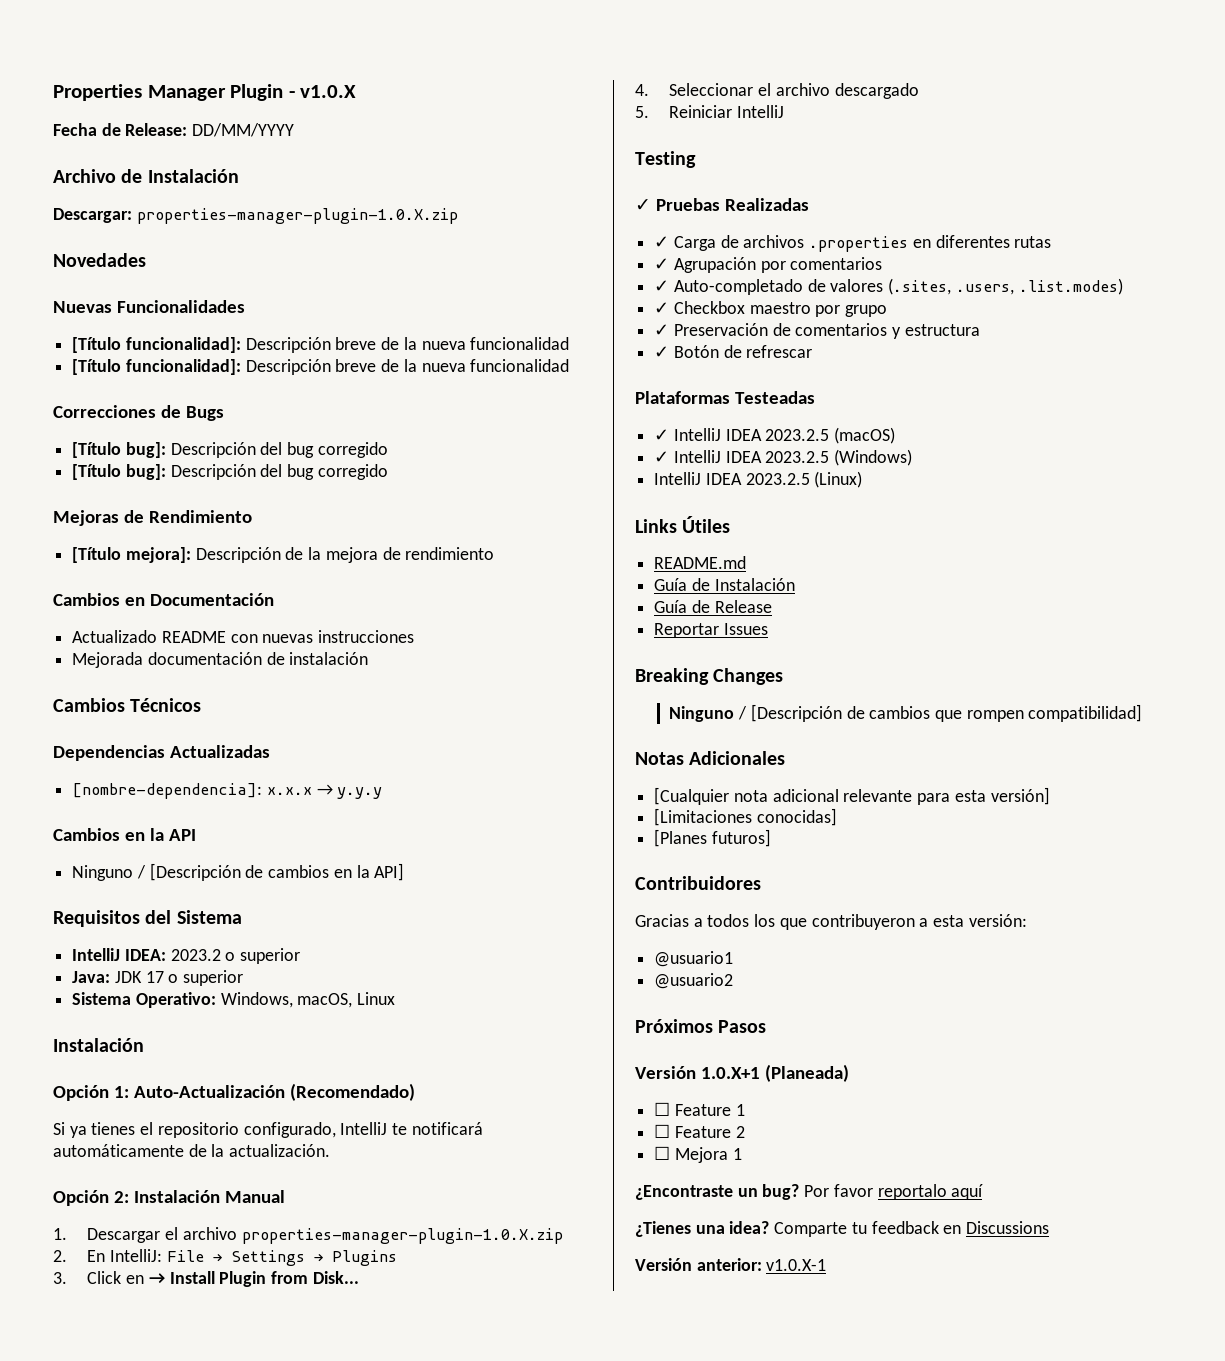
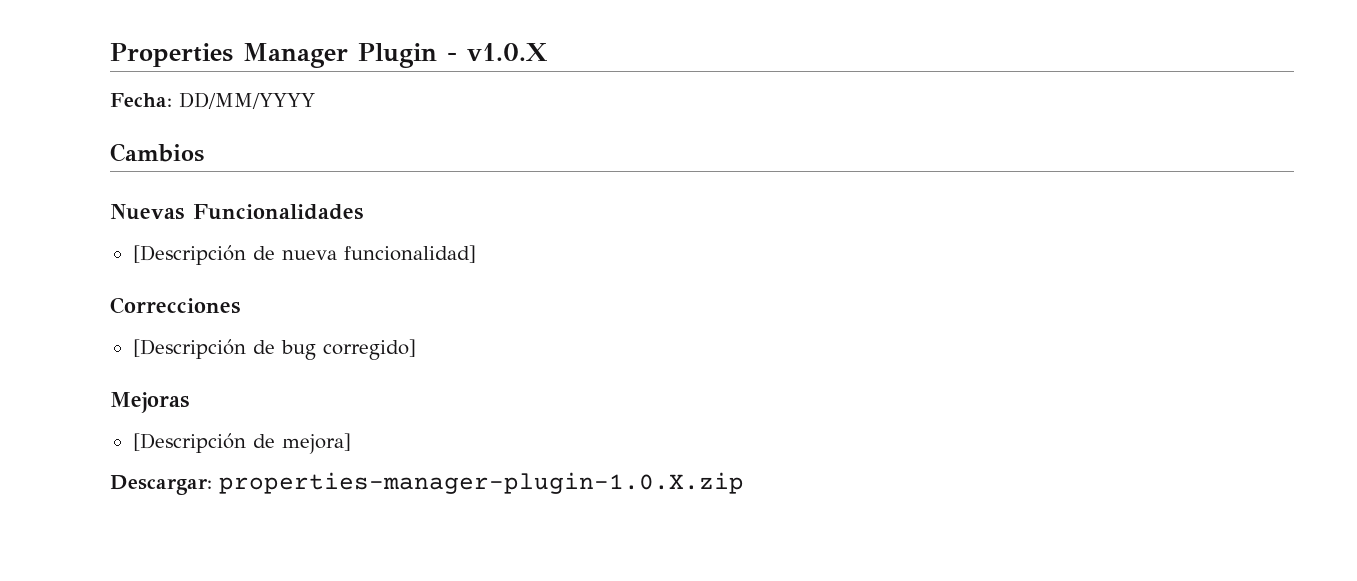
[53,123,295,137] [53,169,239,183] [53,208,458,224] [53,253,146,267] [53,300,245,313] [72,337,570,353] [72,359,570,375] [53,405,224,421] [72,442,388,458] [72,464,388,480] [53,510,252,526] [72,547,495,563] [53,593,274,606] [72,630,415,643] [72,652,369,668] [53,698,202,712] [53,745,270,761] [72,783,383,799] [53,828,196,841] [72,863,405,881] [53,910,242,927] [72,948,301,964] [72,970,244,986] [72,992,396,1008] [53,1038,144,1052] [53,1083,415,1101] [53,1122,483,1138] [53,1144,331,1157] [53,1190,285,1206] [53,1227,563,1244] [53,1249,397,1266] [53,1271,359,1287] [635,83,919,99] [635,105,785,118] [635,151,696,168] [635,198,809,211] [654,235,1052,252] [654,257,883,273] [654,278,1123,295] [654,301,888,317] [654,323,980,339] [654,345,813,358] [635,391,815,404] [654,427,896,444] [654,449,913,466] [654,471,863,488] [635,516,731,533] [654,556,747,569] [654,578,795,591] [654,600,772,613] [654,623,768,638] [635,668,784,685] [669,704,1143,722] [635,751,786,765] [654,787,1050,805] [654,808,837,826] [654,829,771,847] [635,876,761,890] [635,914,1027,930] [654,951,734,967] [654,973,734,989] [635,1019,767,1033] [635,1064,849,1082] [654,1102,745,1116] [654,1124,745,1138] [654,1146,742,1163] [635,1184,984,1200] [635,1221,1050,1237] [635,1258,827,1271] Fecha de Release: DD/MM/YYYY // Archivo de Instalación // Descargar: properties-manager-plugin-1.0.X.zip // Novedades // Nuevas Funcionalidades // [Título funcionalidad]: Descripción breve de la nueva funcionalidad // [Título funcionalidad]: Descripción breve de la nueva funcionalidad // Correcciones de Bugs // [Título bug]: Descripción del bug corregido // [Título bug]: Descripción del bug corregido // Mejoras de Rendimiento // [Título mejora]: Descripción de la mejora de rendimiento // Cambios en Documentación // Actualizado README con nuevas instrucciones // Mejorada documentación de instalación // Cambios Técnicos // Dependencias Actualizadas // [nombre-dependencia]: x.x.x → y.y.y // Cambios en la API // Ninguno / [Descripción de cambios en la API] // Requisitos del Sistema // IntelliJ IDEA: 2023.2 o superior // Java: JDK 17 o superior // Sistema Operativo: Windows, macOS, Linux // Instalación // Opción 1: Auto-Actualización (Recomendado) // Si ya tienes el repositorio configurado, IntelliJ te notificará automáticamente de la actualización. // Opción 2: Instalación Manual // 1. Descargar el archivo properties-manager-plugin-1.0.X.zip // 2. En IntelliJ: File → Settings → Plugins // 3. Click en → Install Plugin from Disk... // 4. Seleccionar el archivo descargado // 5. Reiniciar IntelliJ // Testing // ✓ Pruebas Realizadas // ✓ Carga de archivos .properties en diferentes rutas // ✓ Agrupación por comentarios // ✓ Auto-completado de valores (.sites, .users, .list.modes) // ✓ Checkbox maestro por grupo // ✓ Preservación de comentarios y estructura // ✓ Botón de refrescar // Plataformas Testeadas // ✓ IntelliJ IDEA 2023.2.5 (macOS) // ✓ IntelliJ IDEA 2023.2.5 (Windows) // IntelliJ IDEA 2023.2.5 (Linux) // Links Útiles // README.md // Guía de Instalación // Guía de Release // Reportar Issues // Breaking Changes // Ninguno / [Descripción de cambios que rompen compatibilidad] // Notas Adicionales // [Cualquier nota adicional relevante para esta versión] // [Limitaciones conocidas] // [Planes futuros] // Contribuidores // Gracias a todos los que contribuyeron a esta versión: // @usuario1 // @usuario2 // Próximos Pasos // Versión 1.0.X+1 (Planeada) // ☐ Feature 1 // ☐ Feature 2 // ☐ Mejora 1 // ¿Encontraste un bug? Por favor reportalo aquí // ¿Tienes una idea? Comparte tu feedback en Discussions // Versión anterior: v1.0.X-1 -> [110,92,315,109] [110,143,204,162] [110,204,363,220] [132,245,476,265] [110,297,240,314] [132,339,416,360] [110,392,189,413] [132,433,351,454] [110,472,744,495] Fecha: DD/MM/YYYY // Cambios // Nuevas Funcionalidades // [Descripción de nueva funcionalidad] // Correcciones // [Descripción de bug corregido] // Mejoras // [Descripción de mejora] // Descargar: properties-manager-plugin-1.0.X.zip

